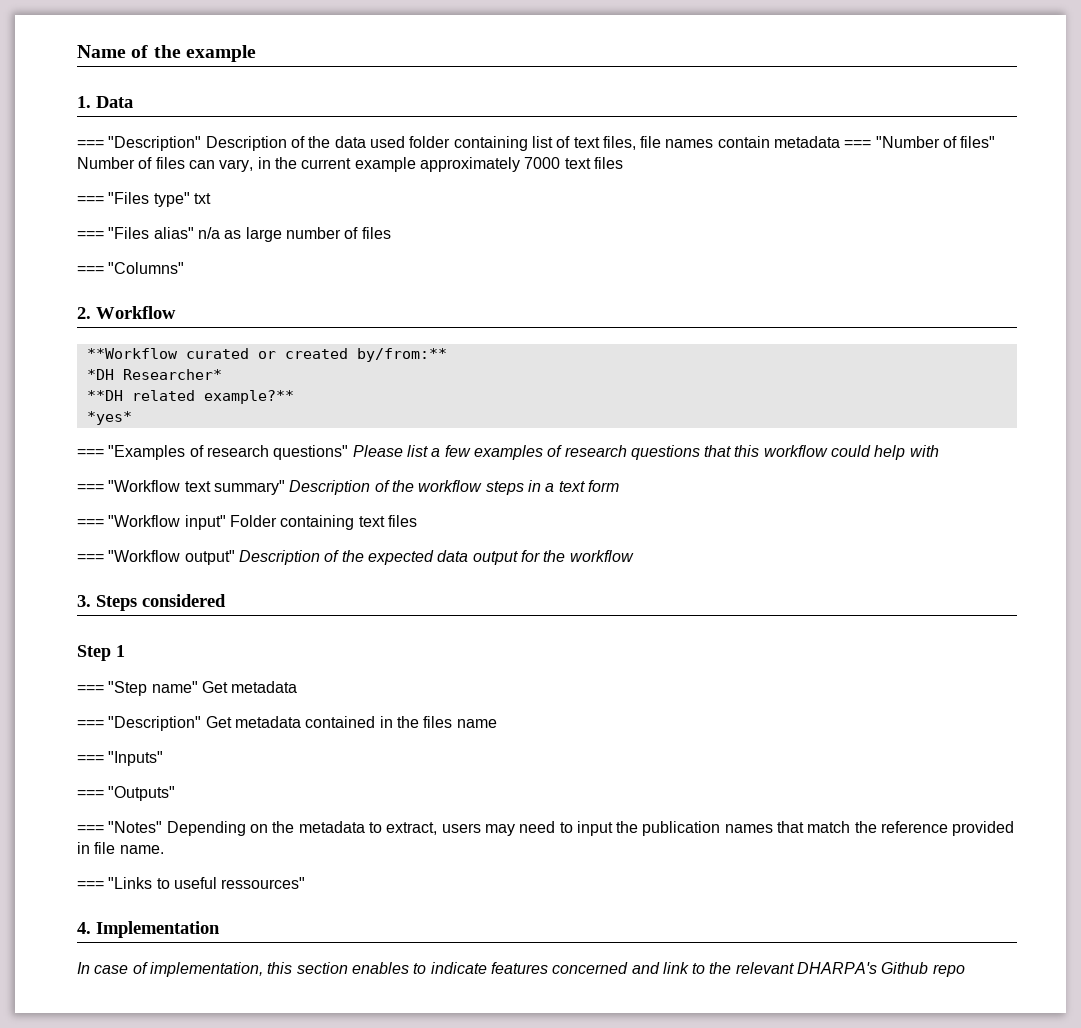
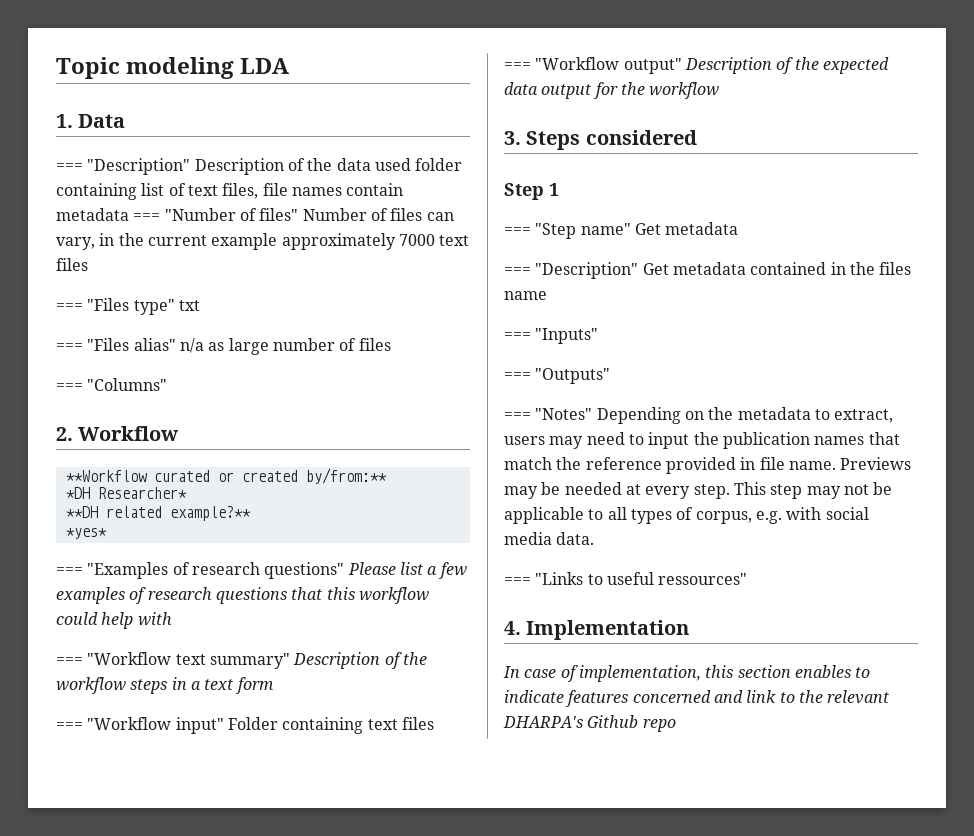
[77,45,256,62] Name of the example -> [56,57,290,79] Topic modeling LDA
(164, 849) none -> [840,457,912,470] [504,482,893,499] [504,507,869,524] [504,532,595,545] Previews may be needed at every step. This step may not be applicable to all types of corpus, e.g. with social media data.

